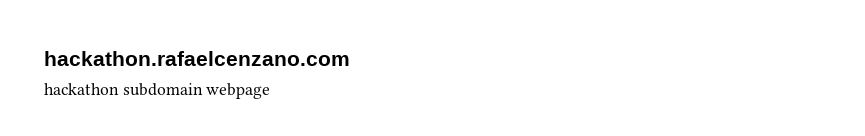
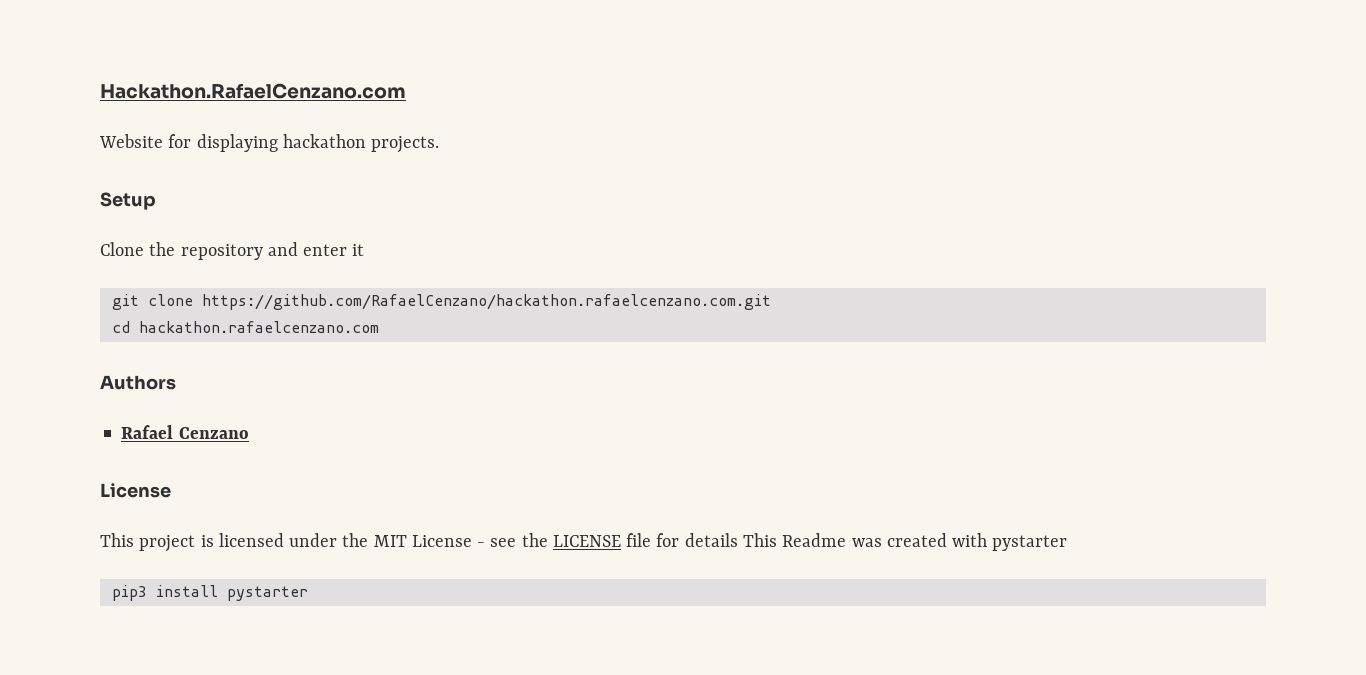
[44,51,350,66] [44,83,271,99] hackathon.rafaelcenzano.com // hackathon subdomain webpage -> [100,83,406,99] [99,134,440,153] [100,192,156,210] [100,242,365,260] [111,294,771,310] [111,321,379,333] [100,375,176,390] [121,425,249,439] [100,483,171,498] [100,533,1068,552] [111,585,308,601] Hackathon.RafaelCenzano.com // Website for displaying hackathon projects. // Setup // Clone the repository and enter it // git clone https://github.com/RafaelCenzano/hackathon.rafaelcenzano.com.git // cd hackathon.rafaelcenzano.com // Authors // Rafael Cenzano // License // This project is licensed under the MIT License - see the LICENSE file for details This Readme was created with pystarter // pip3 install pystarter

